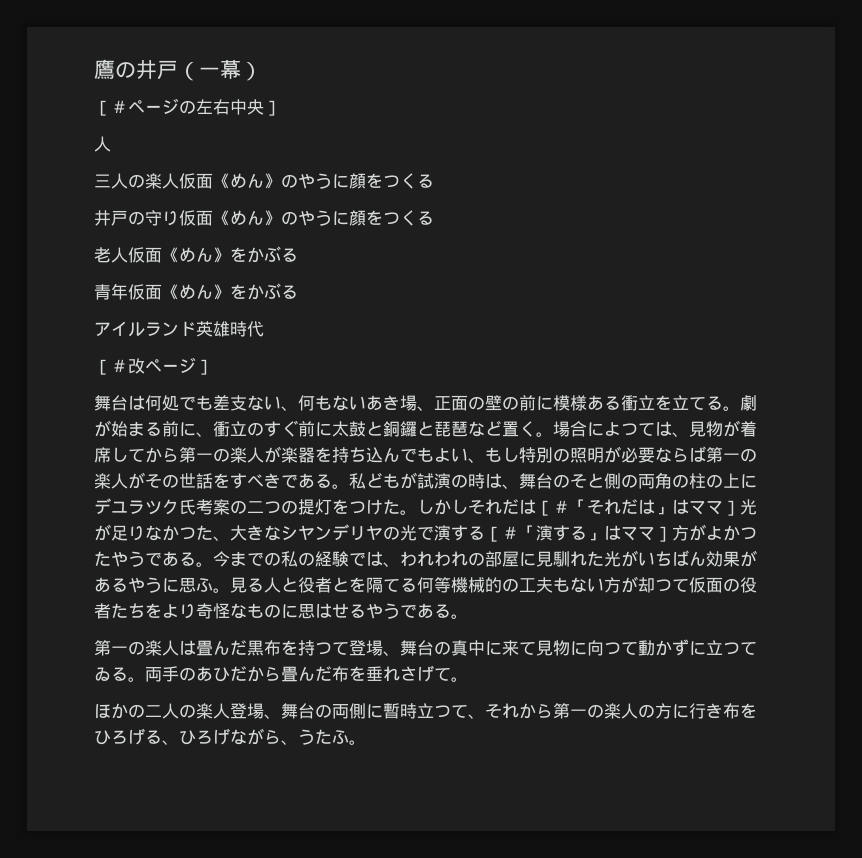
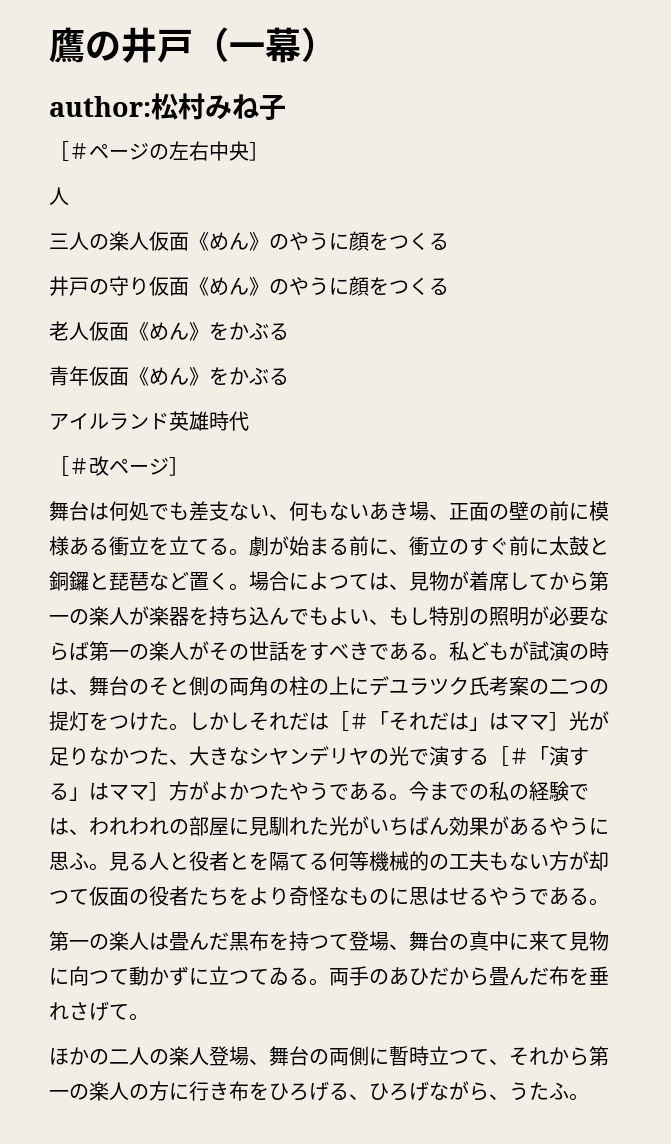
(262, 71) none -> [49,93,286,121] // author:松村みね子

